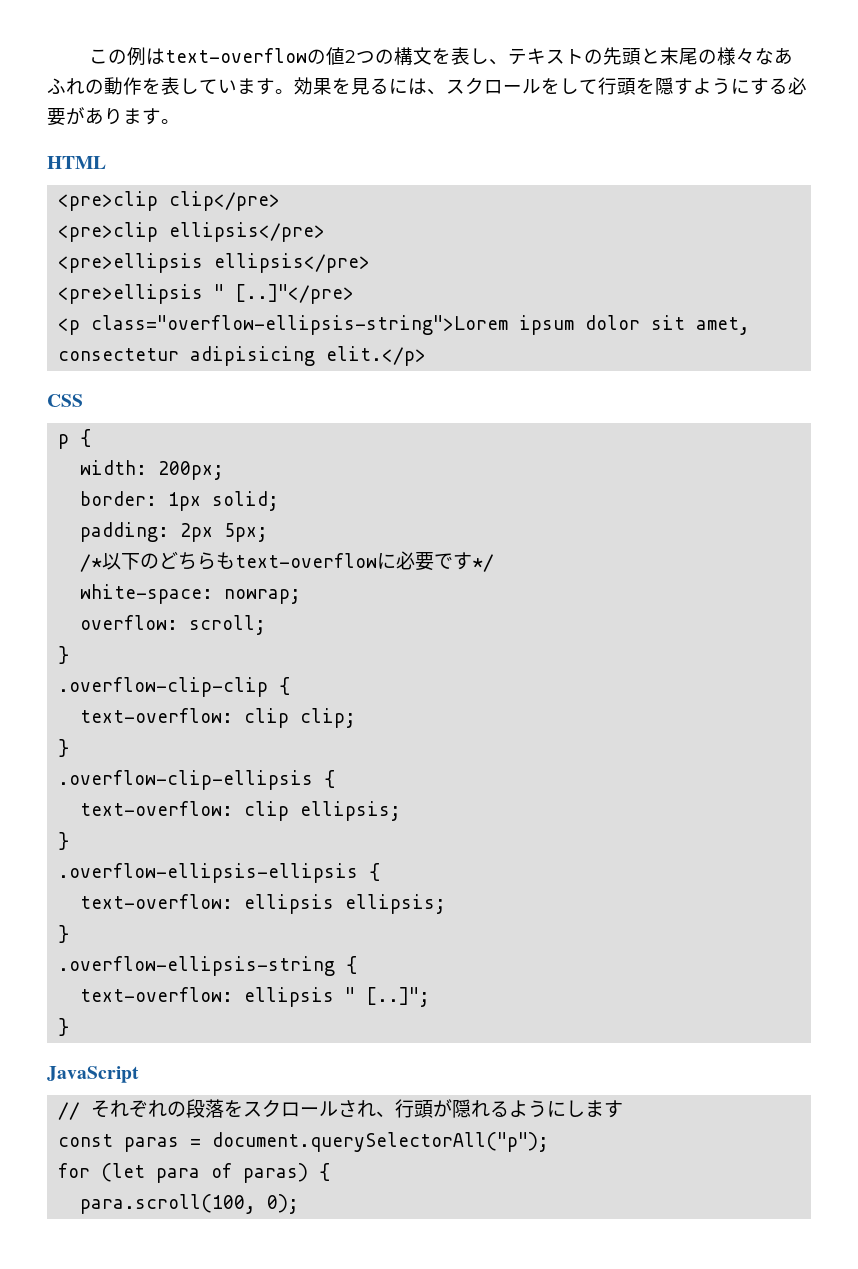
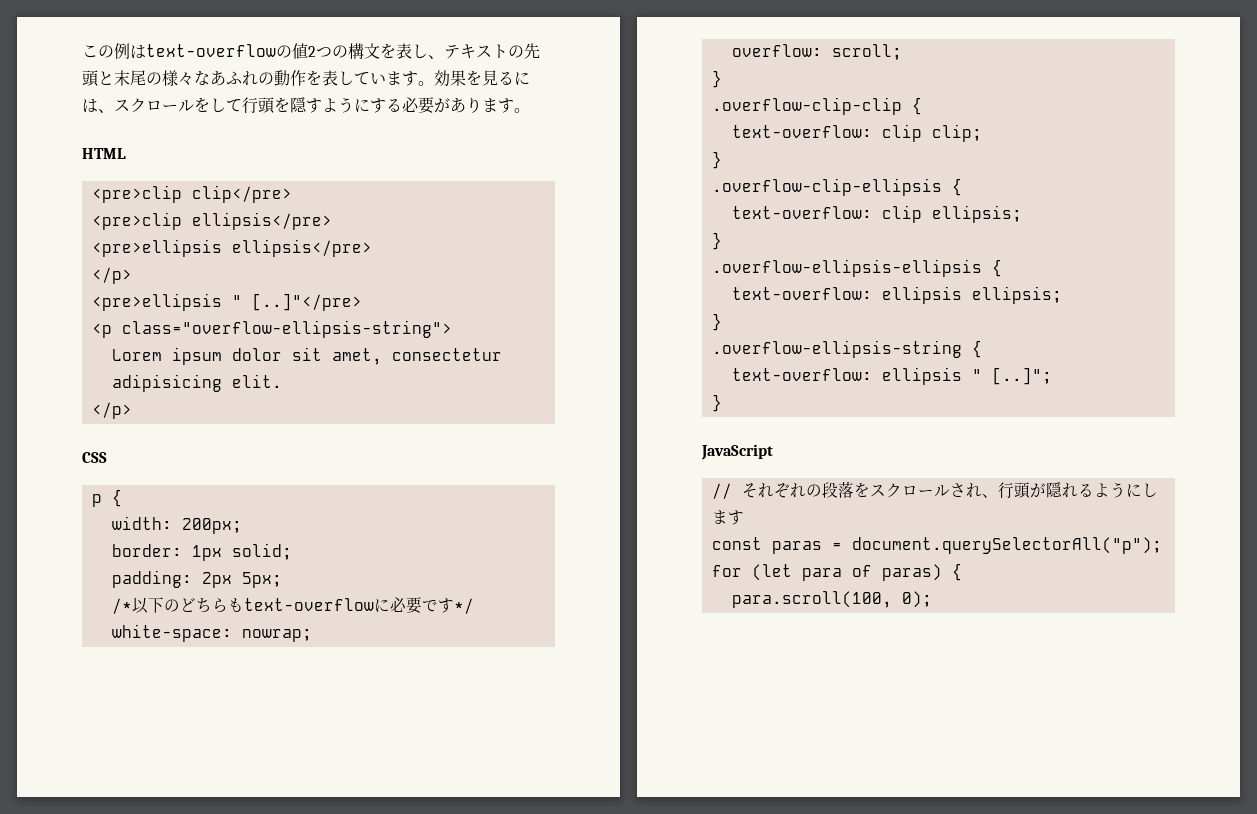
(371, 263) none -> [91,267,132,284] // </p>
[91,315,509,335] class="overflow-ellipsis-string">Lorem -> [121,320,452,338] [111,349,162,361] class="overflow-ellipsis-string"> // Lorem
[326,346,427,366] elit.</p> -> [231,374,282,388] [91,402,132,419] elit. // </p>

